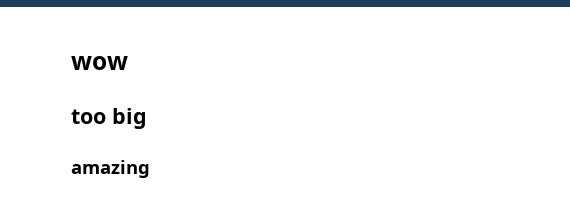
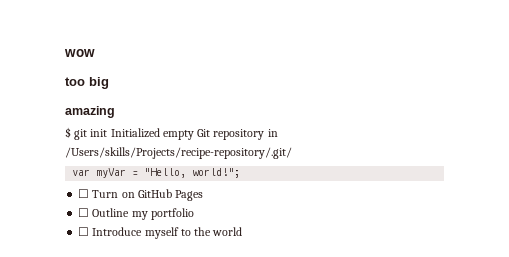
(150, 169) none -> [65,127,278,140] [65,147,292,159] [72,168,241,178] [78,189,204,201] [78,208,194,220] [78,227,243,239] // $ git init Initialized empty Git repository in /Users/skills/Projects/recipe-repository/.git/ // var myVar = "Hello, world!"; // ☐ Turn on GitHub Pages // ☐ Outline my portfolio // ☐ Introduce myself to the world

